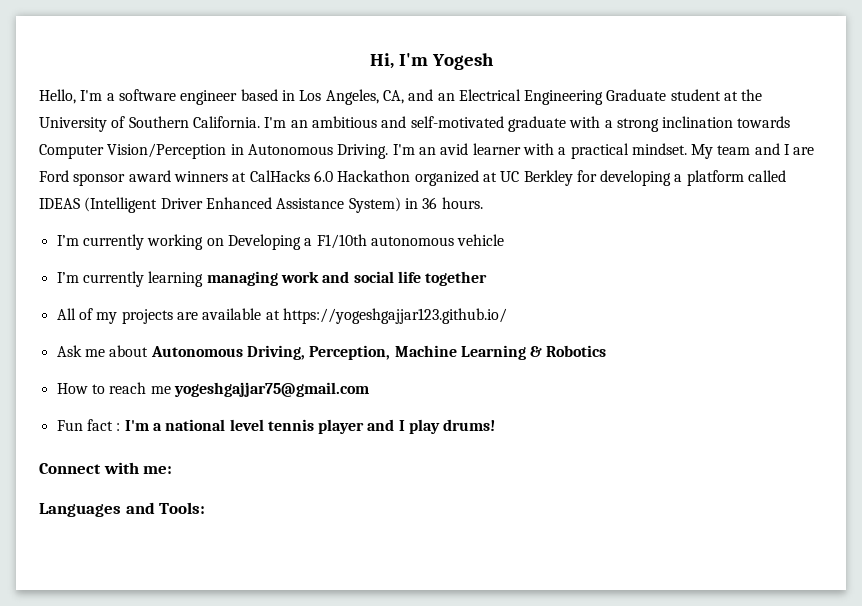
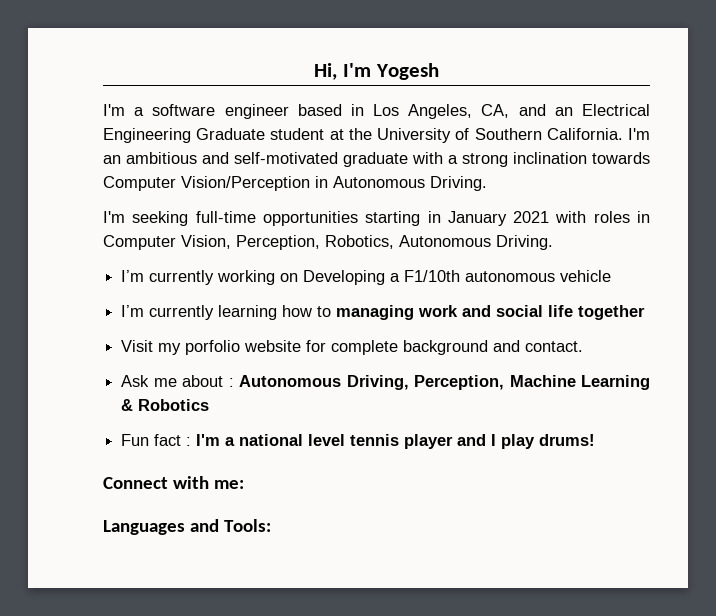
[39,89,76,104] Hello, -> (439, 71) none
[392,143,815,159] [39,170,787,186] [39,197,483,213] I'm an avid learner with a practical mindset. My team and I are Ford sponsor award winners at CalHacks 6.0 Hackathon organized at UC Berkley for developing a platform called IDEAS (Intelligent Driver Enhanced Assistance System) in 36 hours. -> [103,211,650,226] [103,235,553,250] // I'm seeking full-time opportunities starting in January 2021 with roles in Computer Vision, Perception, Robotics, Autonomous Driving.
(204, 279) none -> [282,305,332,317] how to
[56,308,507,324] All of my projects are available at https://yogeshgajjar123.github.io/ -> [121,340,584,355] Visit my porfolio website for complete background and contact.
(149, 351) none -> [228,378,234,387] :
[56,382,369,397] // How to reach me yogeshgajjar75@gmail.com -> (210, 405) none

